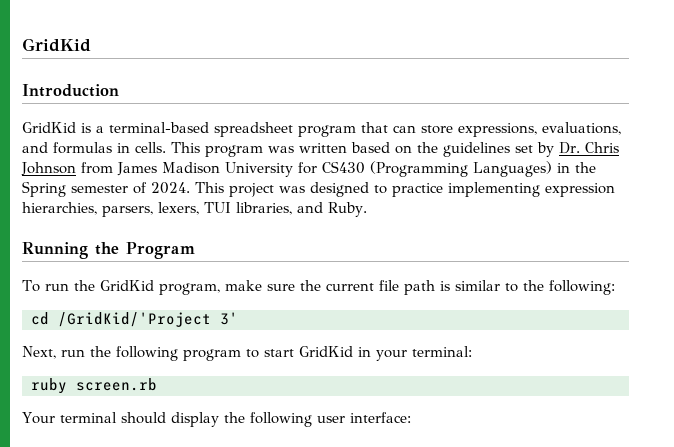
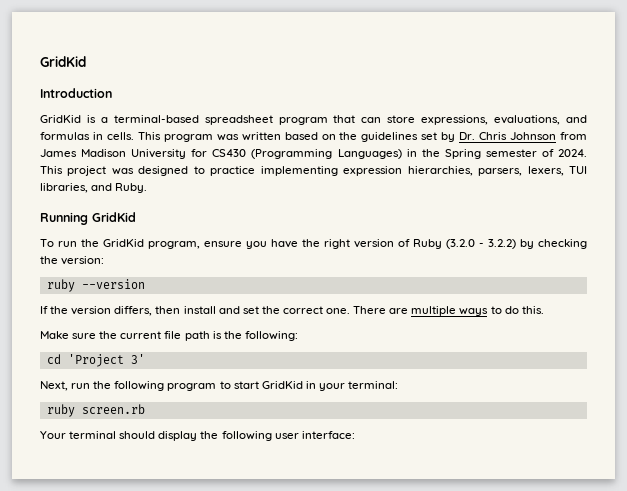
[95,242,195,259] the Program -> [92,212,136,222] GridKid
[224,280,262,291] make -> [204,239,587,249] [40,256,105,265] [46,279,145,292] [40,306,544,316] [40,331,69,339] ensure you have the right version of Ruby (3.2.0 - 3.2.2) by checking the version: // ruby --version // If the version differs, then install and set the correct one. There are multiple ways to do this. // Make
[454,280,518,292] similar to -> (222, 335) none
[58,312,211,327] /GridKid/'Project -> [67,354,124,367] 'Project

